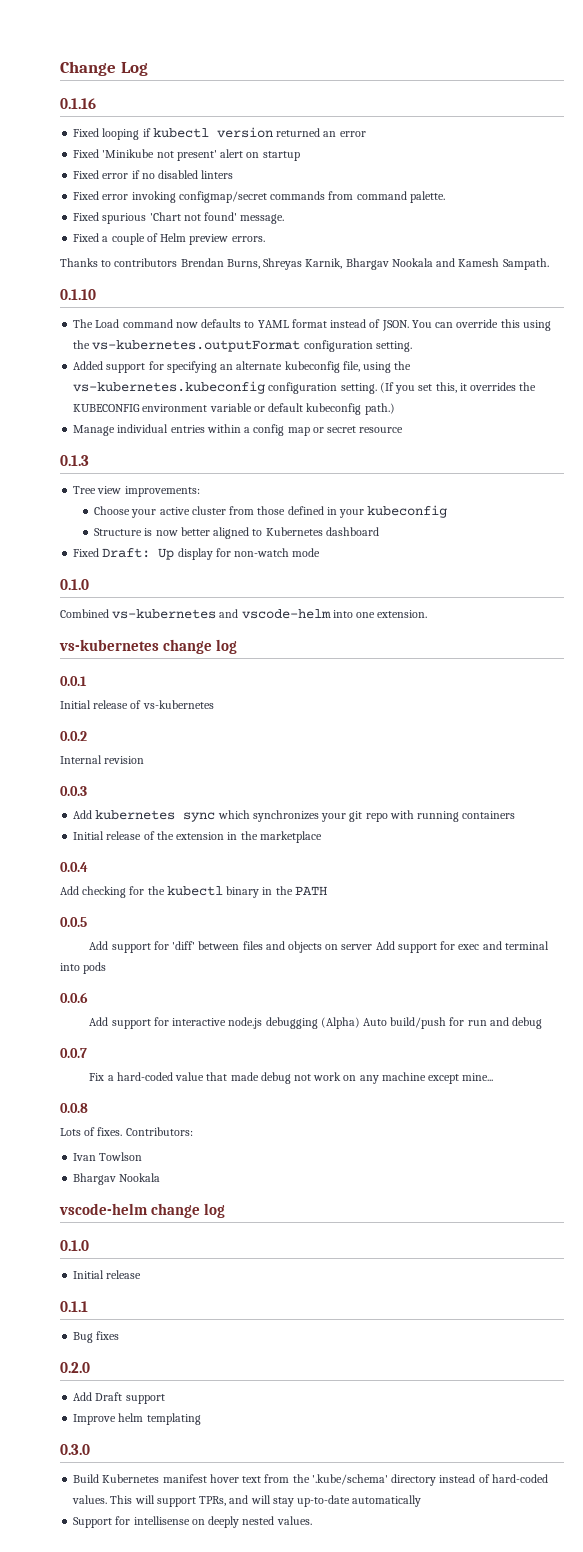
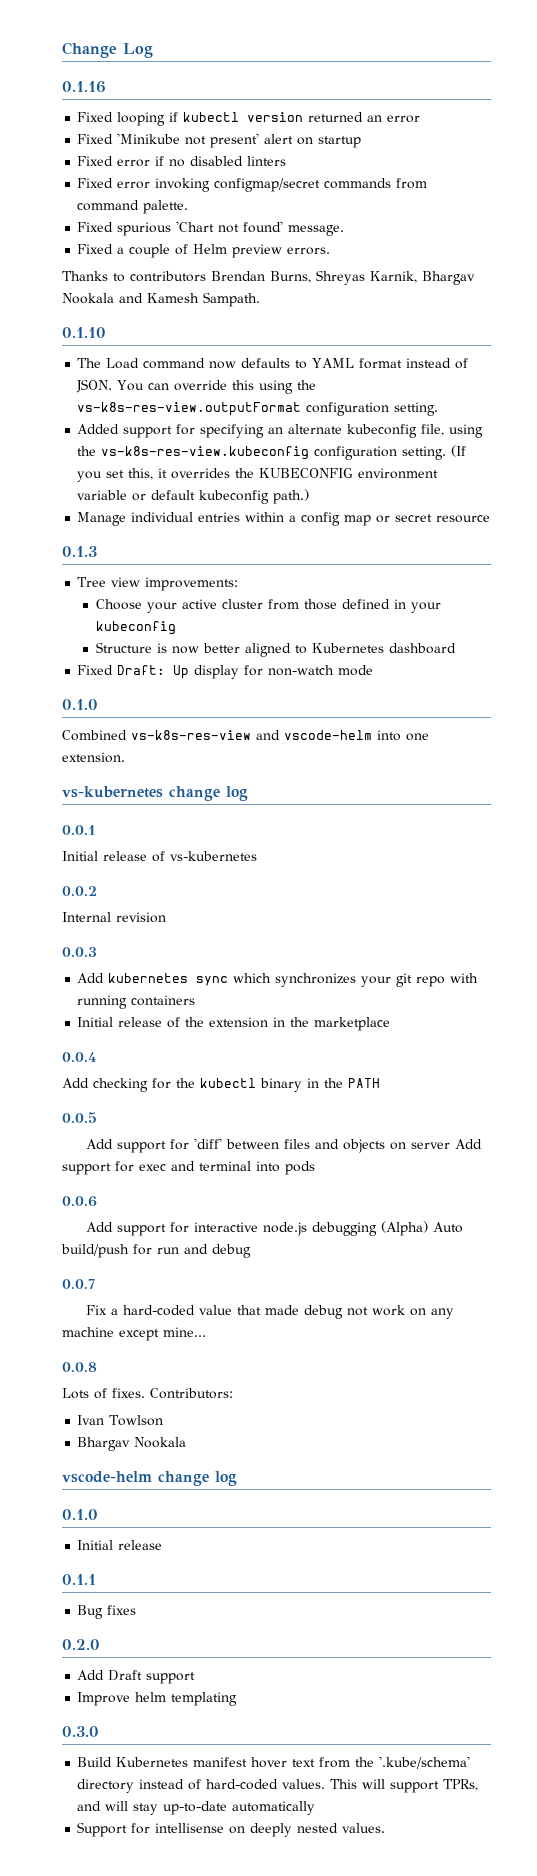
[92,340,301,352] vs-kubernetes.outputFormat -> [77,402,302,416] vs-k8s-res-view.outputFormat
[73,381,266,394] vs-kubernetes.kubeconfig -> [101,446,310,460] vs-k8s-res-view.kubeconfig
[112,609,217,619] vs-kubernetes -> [131,730,251,740] vs-k8s-res-view

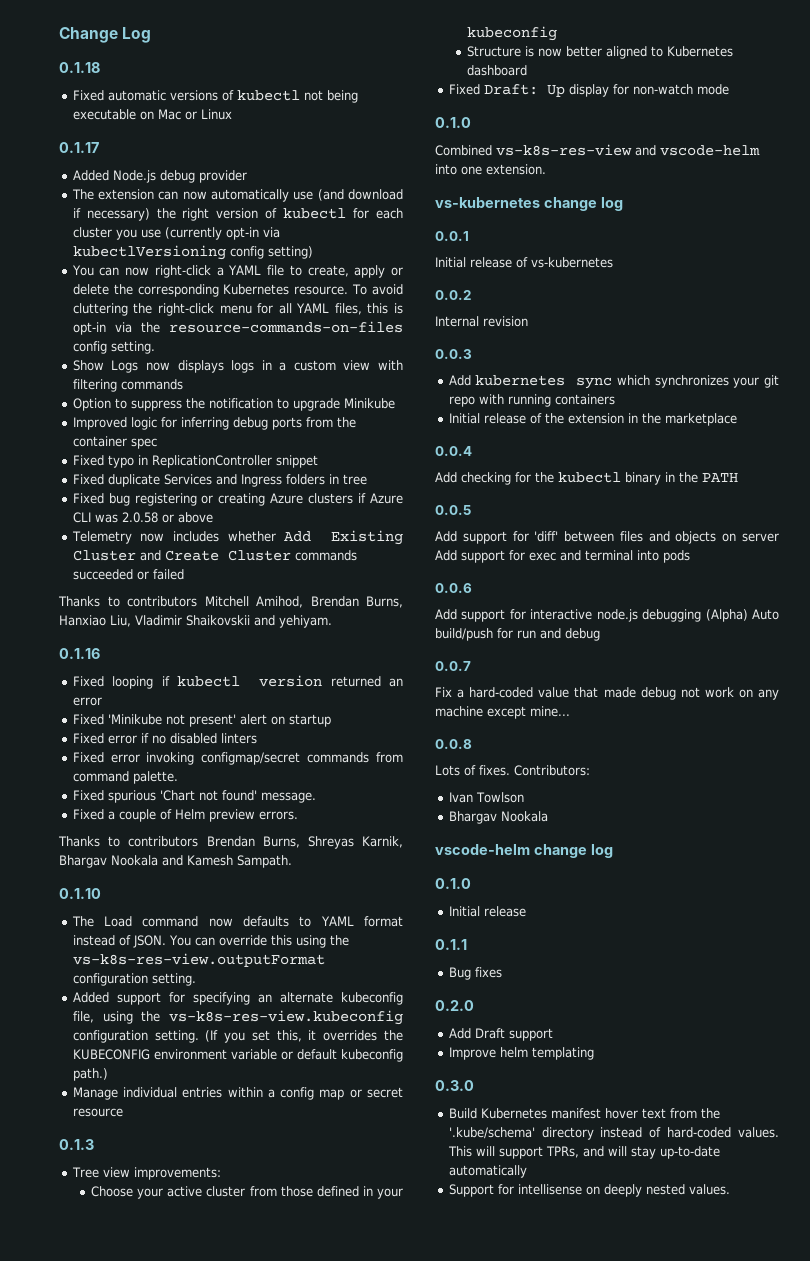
(153, 50) none -> [59,62,100,73] [72,90,358,103] [72,109,232,120] [59,142,99,153] [72,170,247,183] [71,189,403,202] [72,208,403,221] [72,227,280,240] [72,245,313,260] [71,265,403,278] [72,284,403,297] [72,303,403,316] [72,321,403,335] [72,341,155,354] [72,360,403,373] [72,379,183,392] [72,398,395,411] [72,417,356,430] [72,436,157,449] [72,455,318,468] [72,474,367,487] [72,493,403,506] [72,512,213,523] [71,530,403,545] [72,550,357,561] [72,569,184,580] [58,596,403,608] [59,615,332,628] // 0.1.18 // Fixed automatic versions of kubectl not being executable on Mac or Linux // 0.1.17 // Added Node.js debug provider // The extension can now automatically use (and download if necessary) the right version of kubectl for each cluster you use (currently opt-in via kubectlVersioning config setting) // You can now right-click a YAML file to create, apply or delete the corresponding Kubernetes resource. To avoid cluttering the right-click menu for all YAML files, this is opt-in via the resource-commands-on-files config setting. // Show Logs now displays logs in a custom view with filtering commands // Option to suppress the notification to upgrade Minikube // Improved logic for inferring debug ports from the container spec // Fixed typo in ReplicationController snippet // Fixed duplicate Services and Ingress folders in tree // Fixed bug registering or creating Azure clusters if Azure CLI was 2.0.58 or above // Telemetry now includes whether Add Existing Cluster and Create Cluster commands succeeded or failed // Thanks to contributors Mitchell Amihod, Brendan Burns, Hanxiao Liu, Vladimir Shaikovskii and yehiyam.

